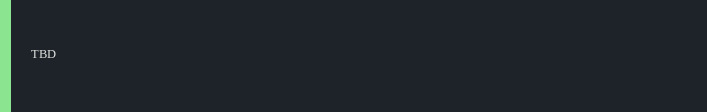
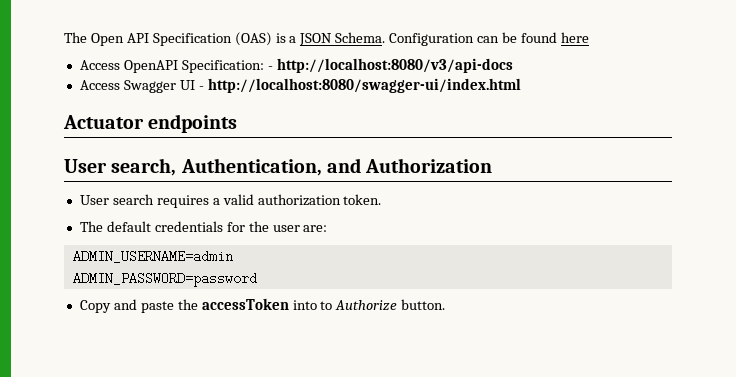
[31,50,56,58] TBD -> [64,32,589,46] [79,58,513,73] [79,78,521,93] [63,114,238,133] [64,158,493,176] [79,194,382,208] [79,221,328,232] [72,250,233,263] [72,272,257,287] [79,298,446,313] The Open API Specification (OAS) is a JSON Schema. Configuration can be found here // Access OpenAPI Specification: - http://localhost:8080/v3/api-docs // Access Swagger UI - http://localhost:8080/swagger-ui/index.html // Actuator endpoints // User search, Authentication, and Authorization // User search requires a valid authorization token. // The default credentials for the user are: // ADMIN_USERNAME=admin // ADMIN_PASSWORD=password // Copy and paste the accessToken into to Authorize button.

